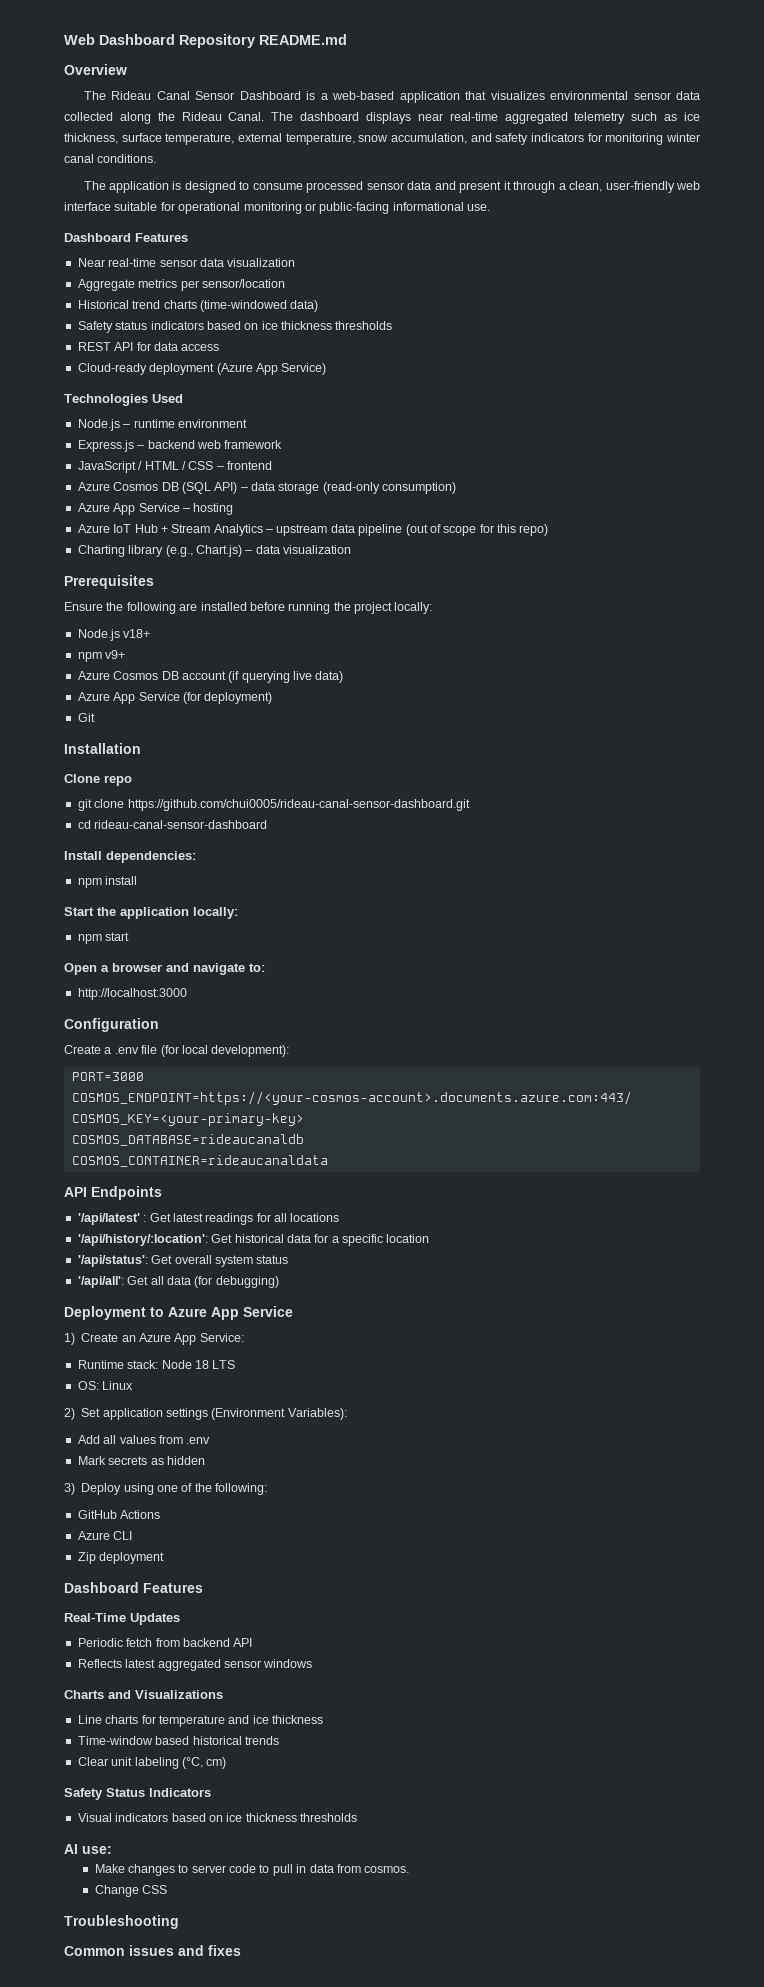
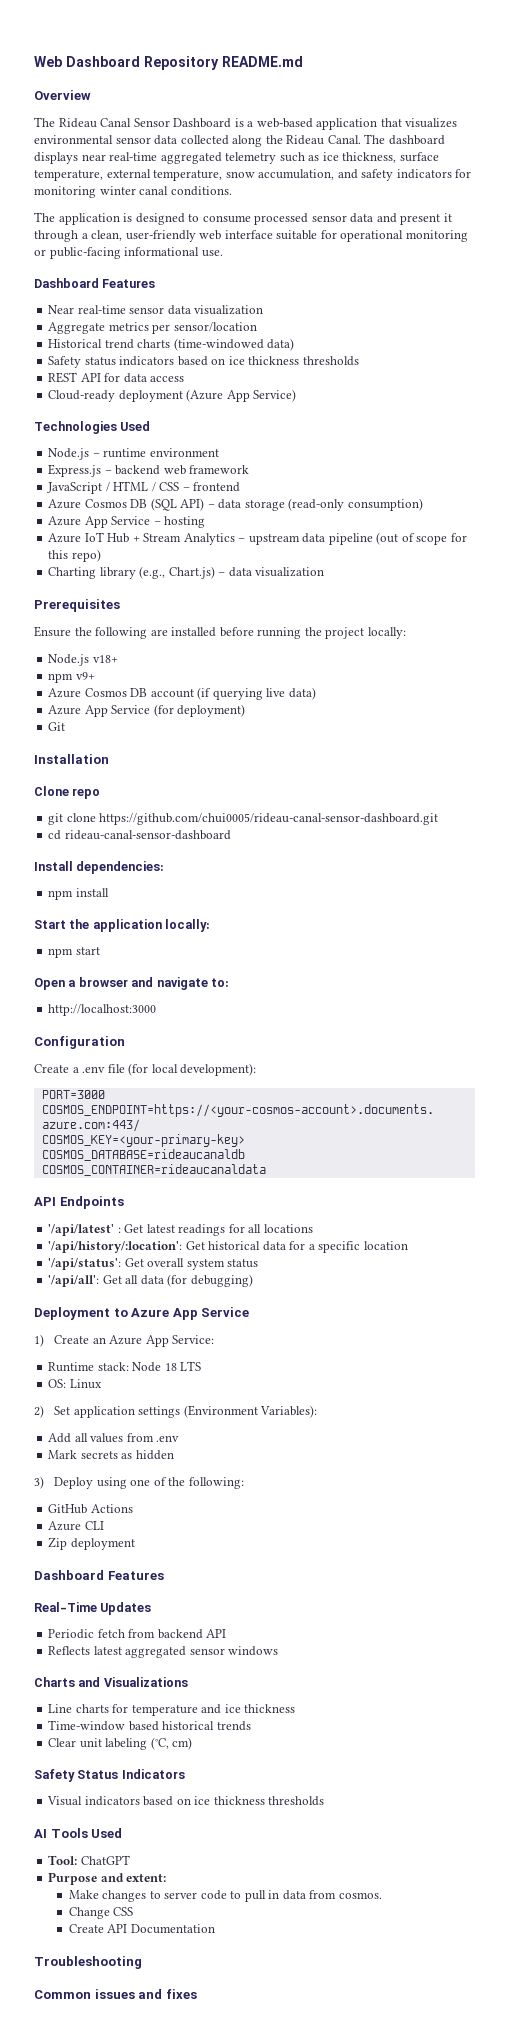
[82,1846,112,1854] use: -> [50,1828,123,1838] [48,1855,130,1865] [48,1872,167,1885] Tools Used // Tool: ChatGPT // Purpose and extent:
(167, 1889) none -> [68,1924,215,1934] // Create API Documentation

